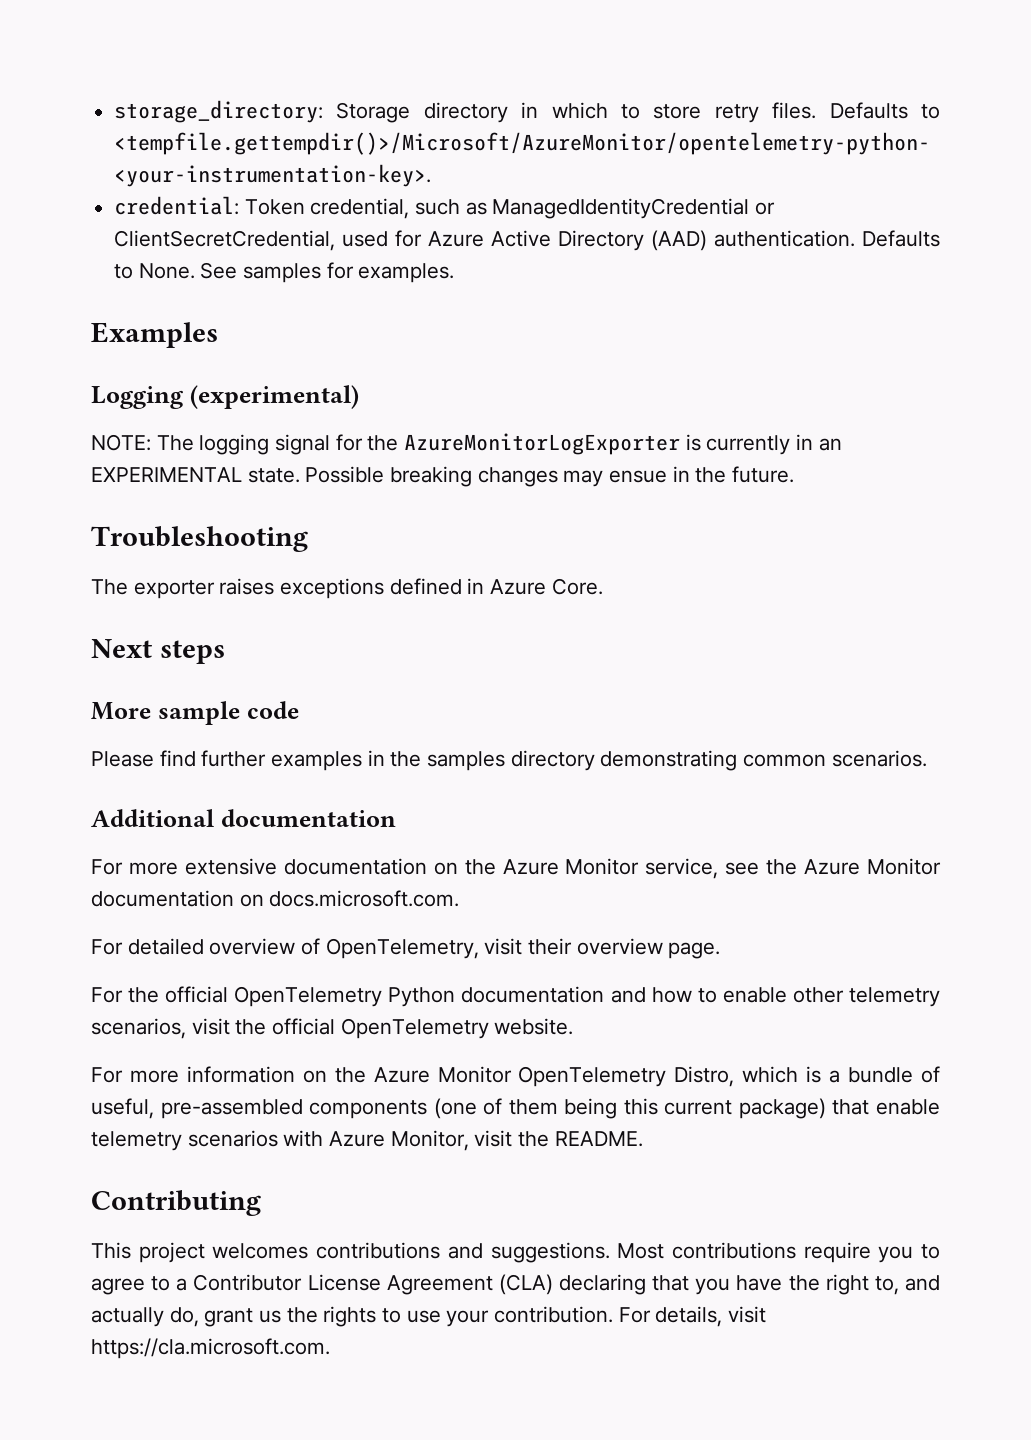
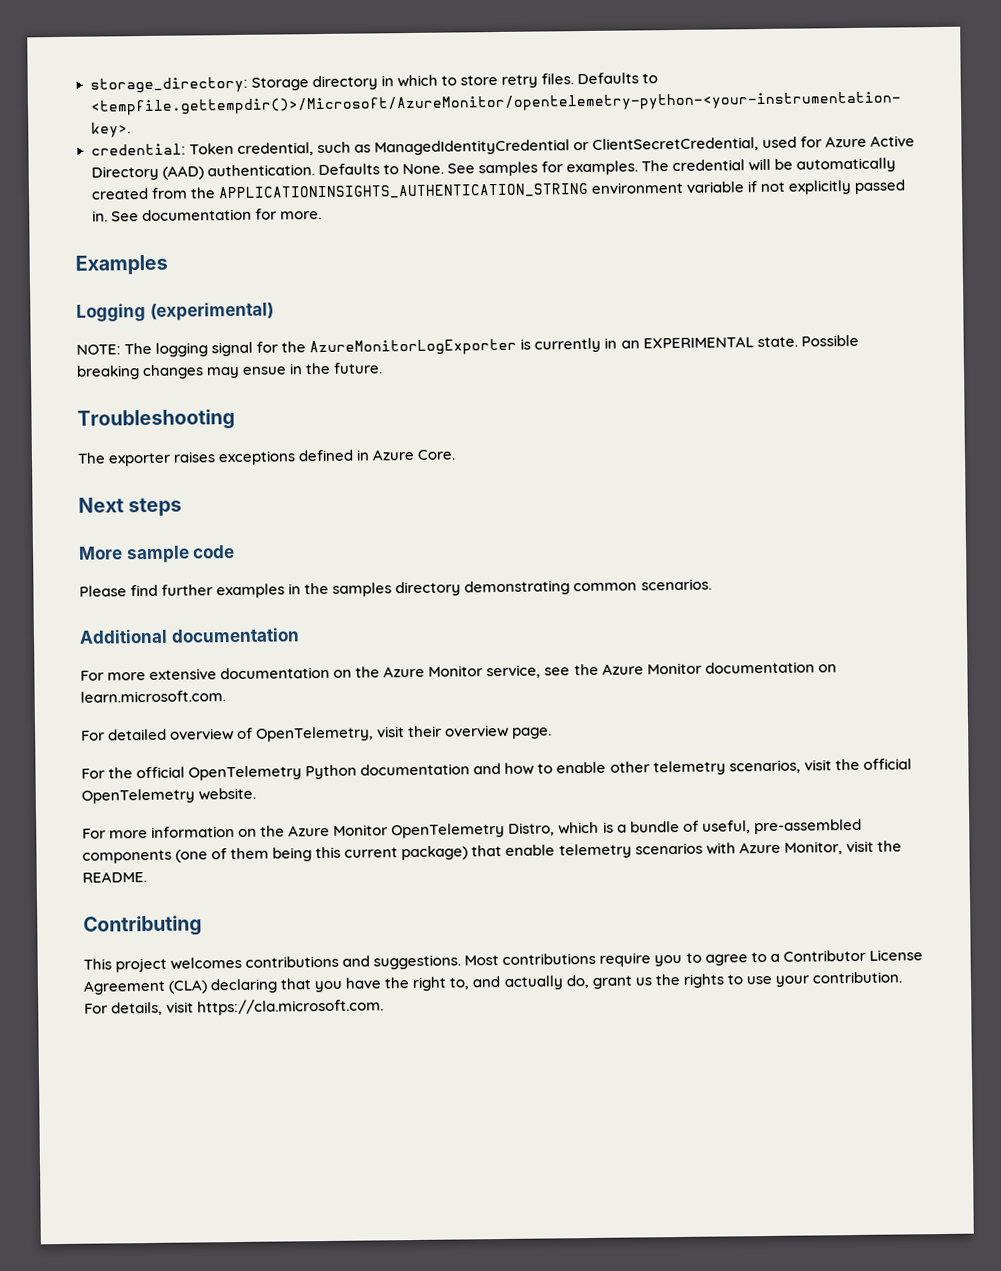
(455, 273) none -> [641,157,897,173] [90,179,906,201] [91,208,322,222] The credential will be automatically created from the APPLICATIONINSIGHTS_AUTHENTICATION_STRING environment variable if not explicitly passed in. See documentation for more.
[269,890,460,907] docs.microsoft.com. -> [80,690,226,703] learn.microsoft.com.

